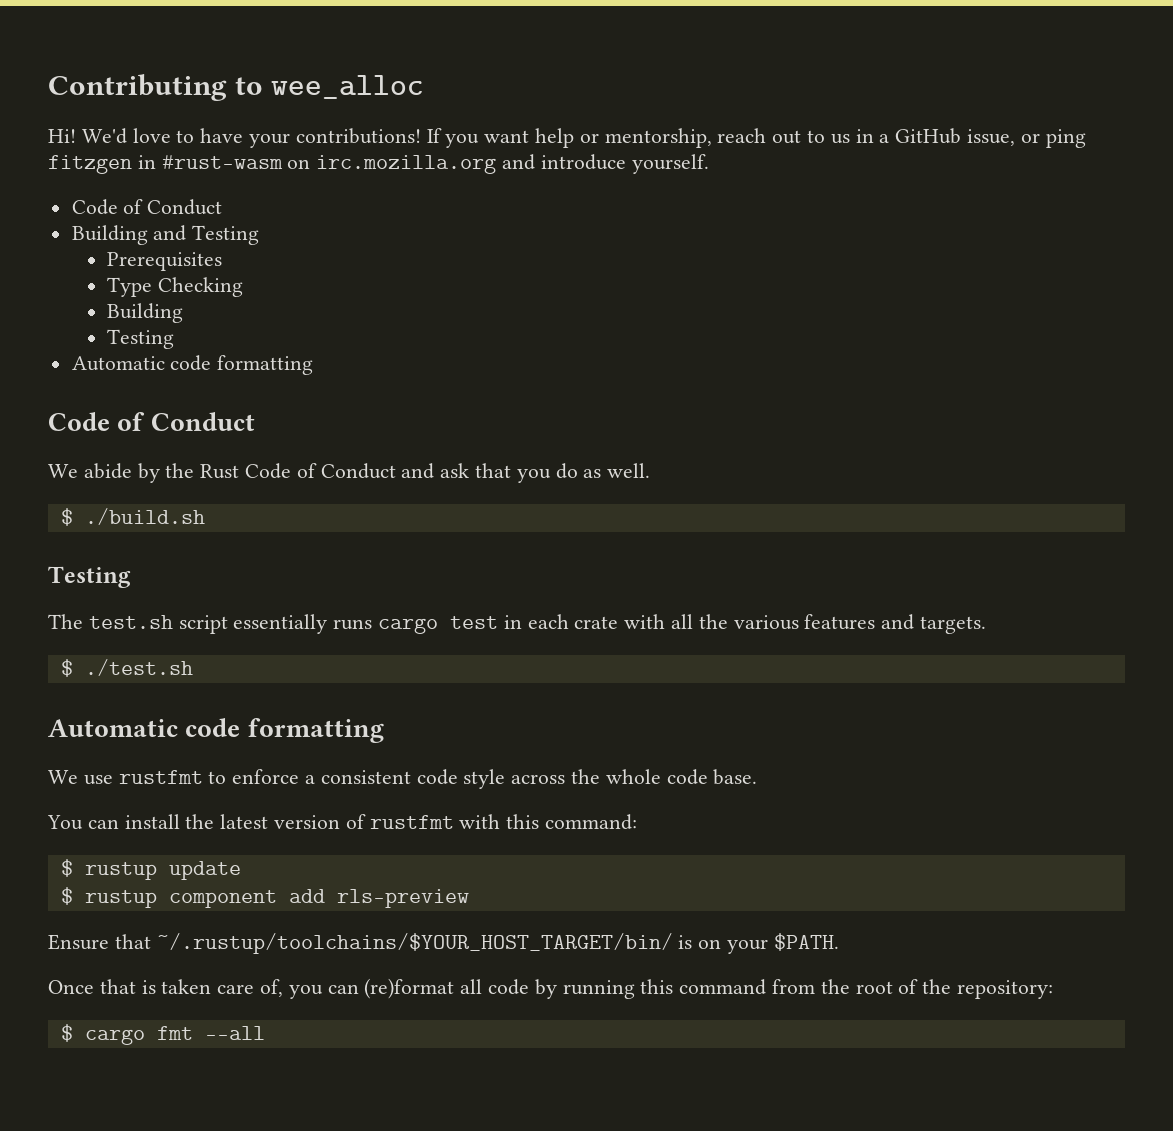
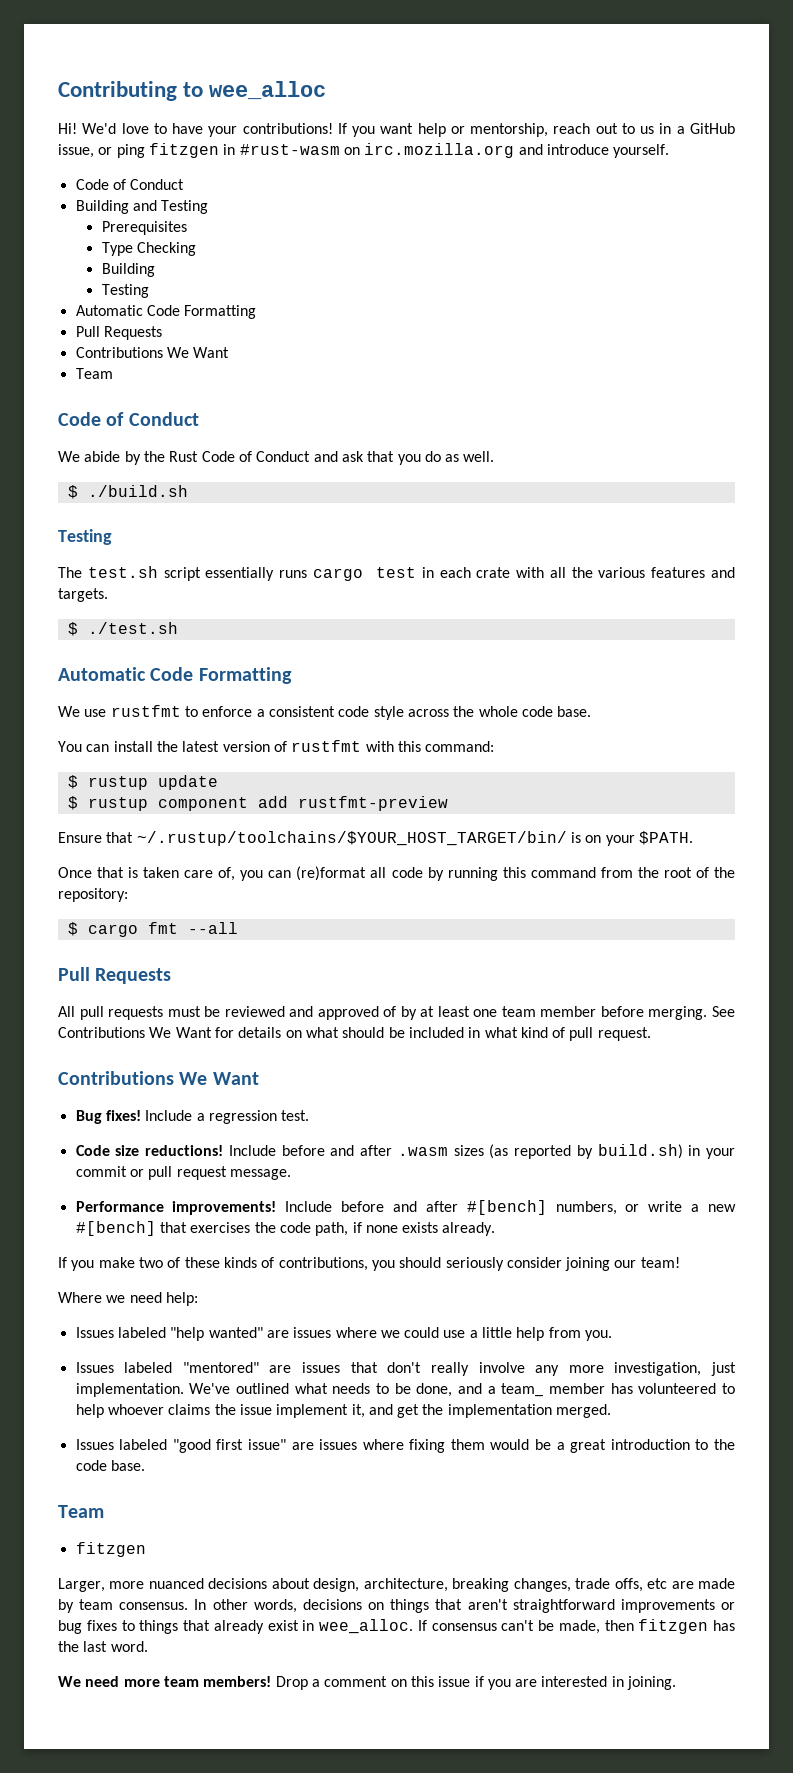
[170,355,314,375] code formatting -> [146,305,257,319] [75,326,162,340] [75,347,230,358] [75,368,113,379] Code Formatting // Pull Requests // Contributions We Want // Team
[185,718,384,743] code formatting -> [150,667,292,684] Code Formatting
[336,889,469,908] rls-preview -> [297,796,448,811] rustfmt-preview
(265, 1033) none -> [58,967,172,984] [58,1006,736,1020] [58,1027,651,1041] [58,1071,259,1085] [75,1110,310,1124] [75,1144,735,1159] [75,1166,291,1180] [75,1200,737,1215] [75,1221,496,1236] [58,1257,680,1271] [58,1292,198,1306] [75,1327,613,1341] [75,1362,736,1376] [75,1383,736,1397] [75,1404,612,1418] [75,1439,735,1453] [75,1460,145,1471] [58,1505,104,1518] [75,1542,146,1557] [58,1578,735,1592] [58,1599,735,1613] [58,1619,735,1634] [58,1641,148,1652] [58,1676,677,1690] // Pull Requests // All pull requests must be reviewed and approved of by at least one team member before merging. See Contributions We Want for details on what should be included in what kind of pull request. // Contributions We Want // Bug fixes! Include a regression test. // Code size reductions! Include before and after .wasm sizes (as reported by build.sh) in your commit or pull request message. // Performance improvements! Include before and after #[bench] numbers, or write a new #[bench] that exercises the code path, if none exists already. // If you make two of these kinds of contributions, you should seriously consider joining our team! // Where we need help: // Issues labeled "help wanted" are issues where we could use a little help from you. // Issues labeled "mentored" are issues that don't really involve any more investigation, just implementation. We've outlined what needs to be done, and a team_ member has volunteered to help whoever claims the issue implement it, and get the implementation merged. // Issues labeled "good first issue" are issues where fixing them would be a great introduction to the code base. // Team // fitzgen // Larger, more nuanced decisions about design, architecture, breaking changes, trade offs, etc are made by team consensus. In other words, decisions on things that aren't straightforward improvements or bug fixes to things that already exist in wee_alloc. If consensus can't be made, then fitzgen has the last word. // We need more team members! Drop a comment on this issue if you are interested in joining.

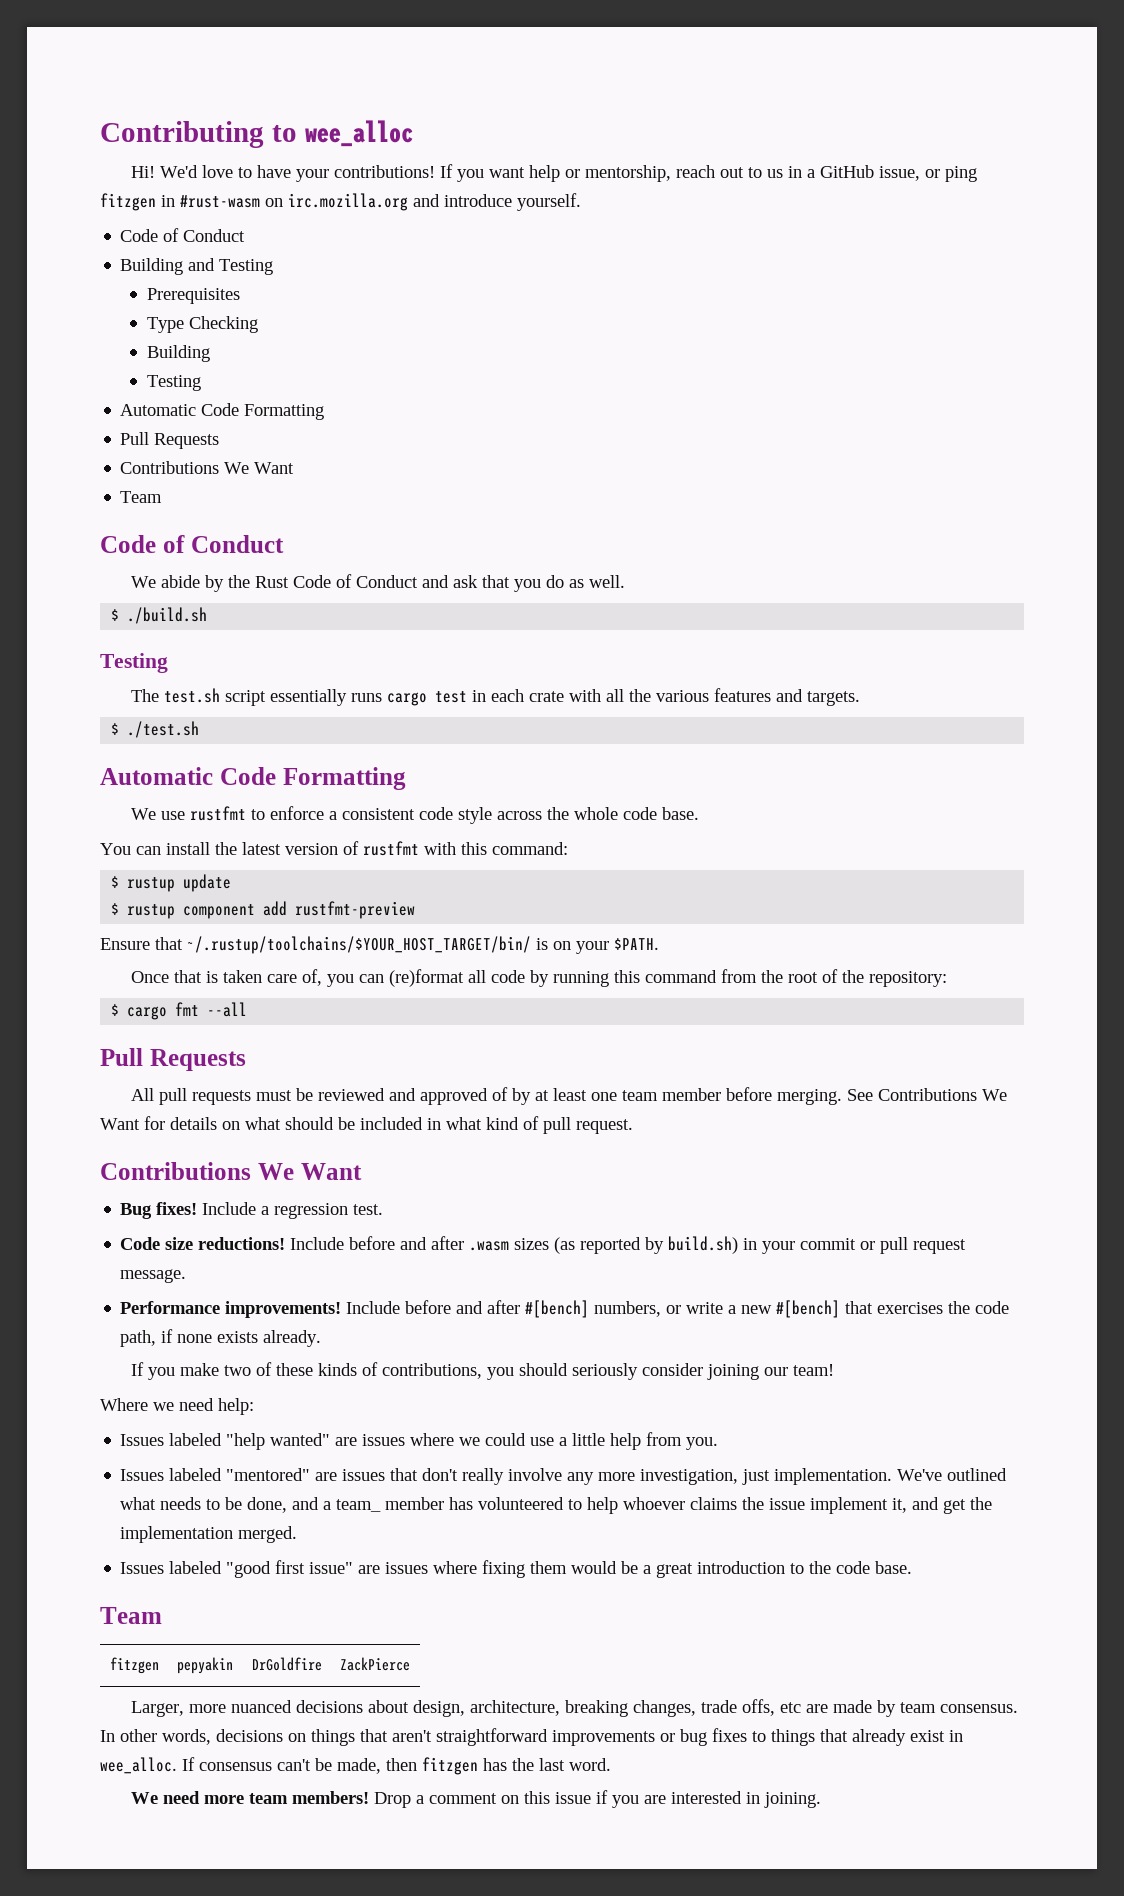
[75,1542,146,1557] // fitzgen -> [109,1657,159,1674] [177,1657,233,1674] [251,1657,322,1671] [340,1657,410,1671] // fitzgen | pepyakin | DrGoldfire | ZackPierce

